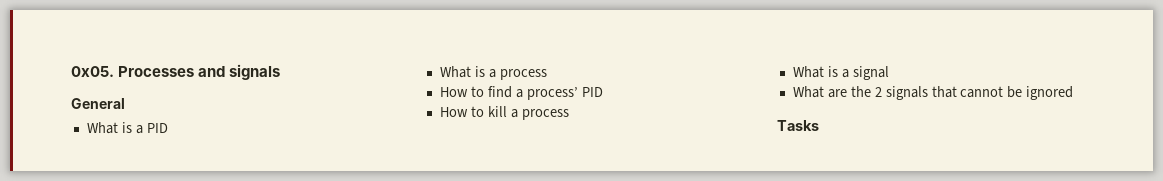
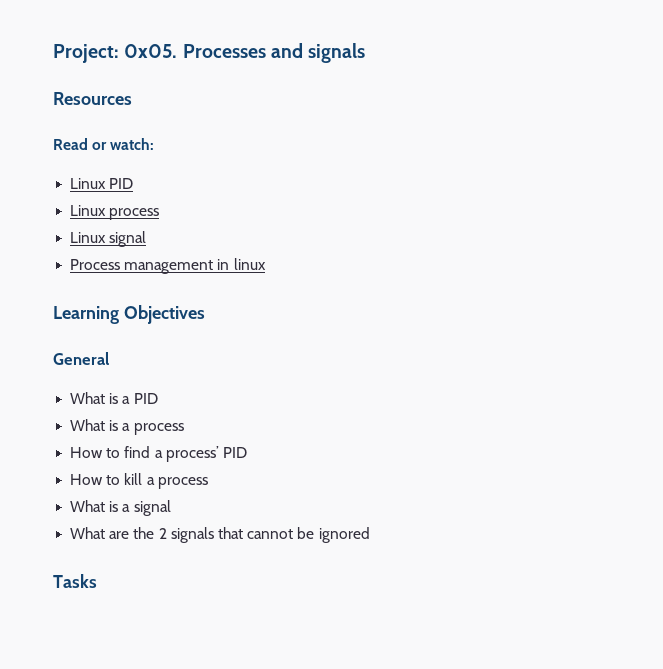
(71, 71) none -> [53,44,119,63] Project:
(281, 72) none -> [53,92,132,105] [53,138,155,150] [70,178,134,189] [70,205,160,220] [70,231,147,247] [70,258,266,274] [53,305,205,324] // Resources // Read or watch: // Linux PID // Linux process // Linux signal // Process management in linux // Learning Objectives

